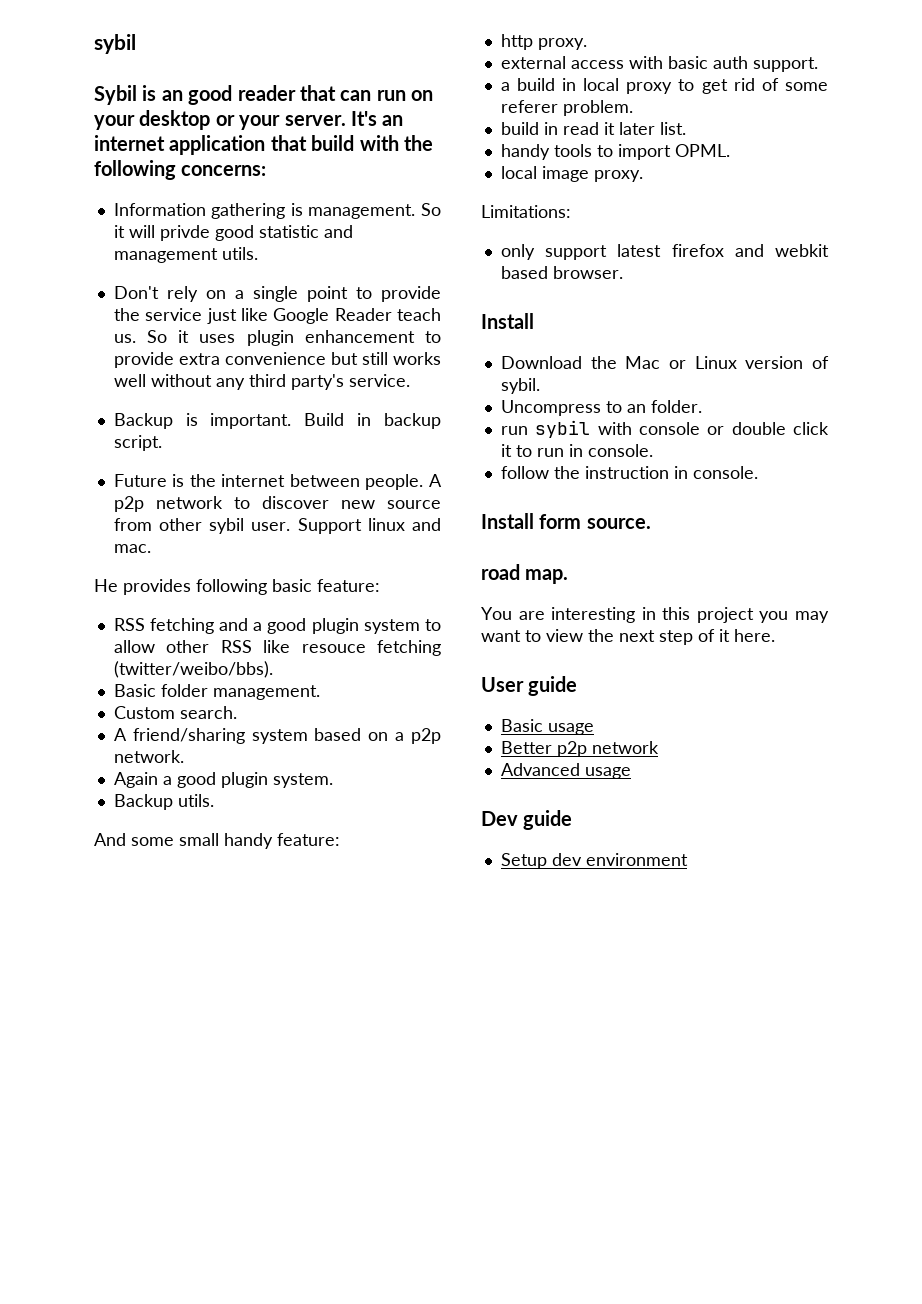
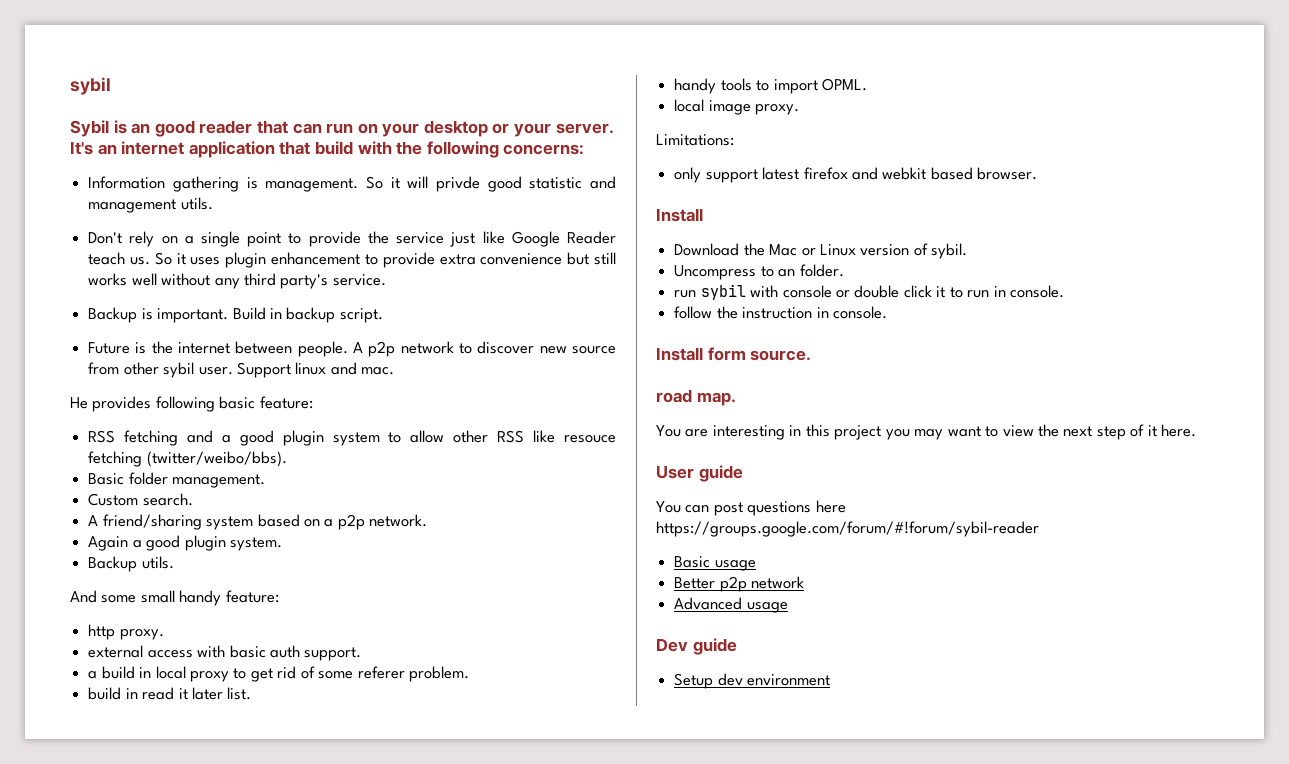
(578, 686) none -> [656,500,846,516] [656,521,1039,537] // You can post questions here https://groups.google.com/forum/#!forum/sybil-reader

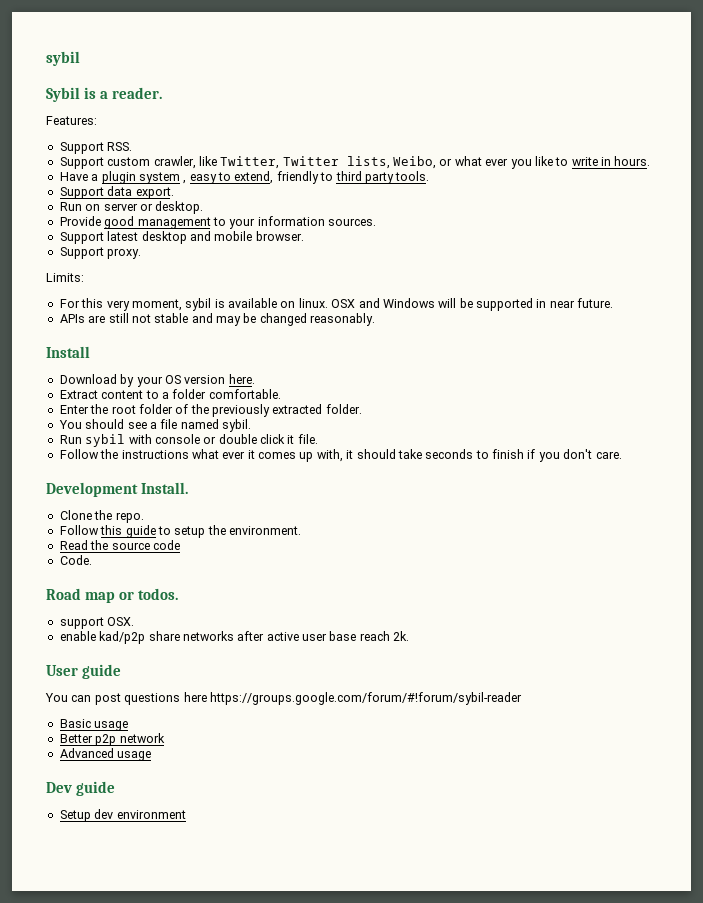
[131,120,614,137] [70,141,585,158] [88,176,616,192] [88,197,213,213] [88,231,616,247] [88,252,616,268] [88,273,386,289] [88,307,383,323] [88,341,616,357] [88,362,395,378] [70,396,313,412] [88,430,617,446] [88,451,287,467] [88,472,266,488] [88,493,193,506] [88,514,428,530] [88,535,282,551] [88,556,174,572] [70,590,279,606] [88,624,164,640] [88,645,362,661] [88,666,470,682] [88,687,252,700] [674,78,867,94] [674,99,800,115] [656,134,734,146] [674,167,1038,183] [656,208,703,222] [674,243,968,259] [674,264,844,280] [674,290,697,298] an good reader that can run on your desktop or your server. It's an internet application that build with the following concerns: // Information gathering is management. So it will privde good statistic and management utils. // Don't rely on a single point to provide the service just like Google Reader teach us. So it uses plugin enhancement to provide extra convenience but still works well without any third party's service. // Backup is important. Build in backup script. // Future is the internet between people. A p2p network to discover new source from other sybil user. Support linux and mac. // He provides following basic feature: // RSS fetching and a good plugin system to allow other RSS like resouce fetching (twitter/weibo/bbs). // Basic folder management. // Custom search. // A friend/sharing system based on a p2p network. // Again a good plugin system. // Backup utils. // And some small handy feature: // http proxy. // external access with basic auth support. // a build in local proxy to get rid of some referer problem. // build in read it later list. // handy tools to import OPML. // local image proxy. // Limitations: // only support latest firefox and webkit based browser. // Install // Download the Mac or Linux version of sybil. // Uncompress to an folder. // run -> [99,87,162,99] [46,116,97,125] [59,142,133,154] [59,156,651,169] [59,171,430,184] [59,186,174,199] [59,201,204,214] [59,216,376,229] [59,231,304,244] [59,247,142,259] [46,273,84,282] [59,298,614,311] [59,313,376,326] [46,346,90,358] [59,374,255,387] [59,389,281,399] [59,404,362,417] [58,419,251,432] [59,435,82,444] a reader. // Features: // Support RSS. // Support custom crawler, like Twitter, Twitter lists, Weibo, or what ever you like to write in hours. // Have a plugin system , easy to extend, friendly to third party tools. // Support data export. // Run on server or desktop. // Provide good management to your information sources. // Support latest desktop and mobile browser. // Support proxy. // Limits: // For this very moment, sybil is available on linux. OSX and Windows will be supported in near future. // APIs are still not stable and may be changed reasonably. // Install // Download by your OS version here. // Extract content to a folder comfortable. // Enter the root folder of the previously extracted folder. // You should see a file named sybil. // Run
[949,285,1065,298] [674,306,887,319] [656,347,812,361] [656,389,736,406] [656,424,1197,440] to run in console. // follow the instruction in console. // Install form source. // road map. // You are interesting in this project you may want to view the next step of it here. -> [297,434,318,444] [59,449,622,462] [46,482,188,497] [59,510,144,523] [59,525,301,538] [59,540,180,550] [59,555,92,565] [46,588,178,603] [59,617,135,629] [59,631,410,644] file. // Follow the instructions what ever it comes up with, it should take seconds to finish if you don't care. // Development Install. // Clone the repo. // Follow this guide to setup the environment. // Read the source code // Code. // Road map or todos. // support OSX. // enable kad/p2p share networks after active user base reach 2k.

